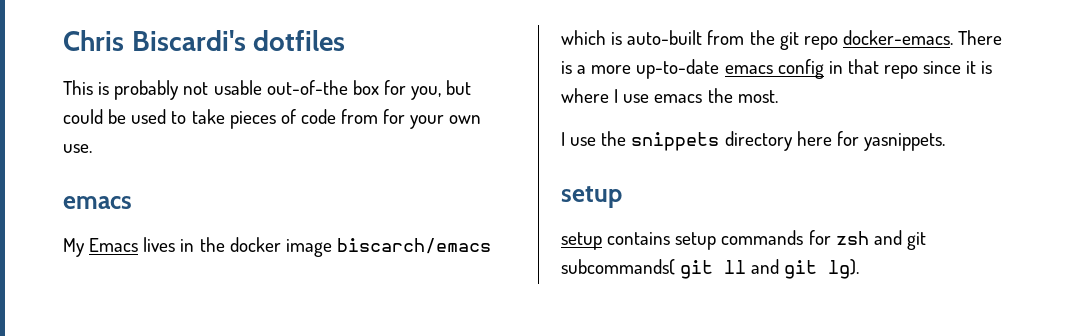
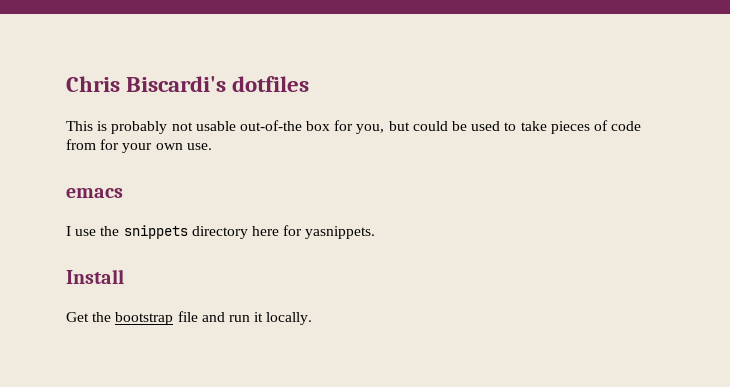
[63,237,491,257] [561,30,1003,50] [561,59,993,79] [561,88,778,103] // My Emacs lives in the docker image biscarch/emacs which is auto-built from the git repo docker-emacs. There is a more up-to-date emacs config in that repo since it is where I use emacs the most. -> (123, 193) none
[561,186,622,208] [561,230,926,250] [561,259,860,279] setup // setup contains setup commands for zsh and git subcommands( git ll and git lg). -> [66,269,124,284] [66,311,313,325] Install // Get the bootstrap file and run it locally.

